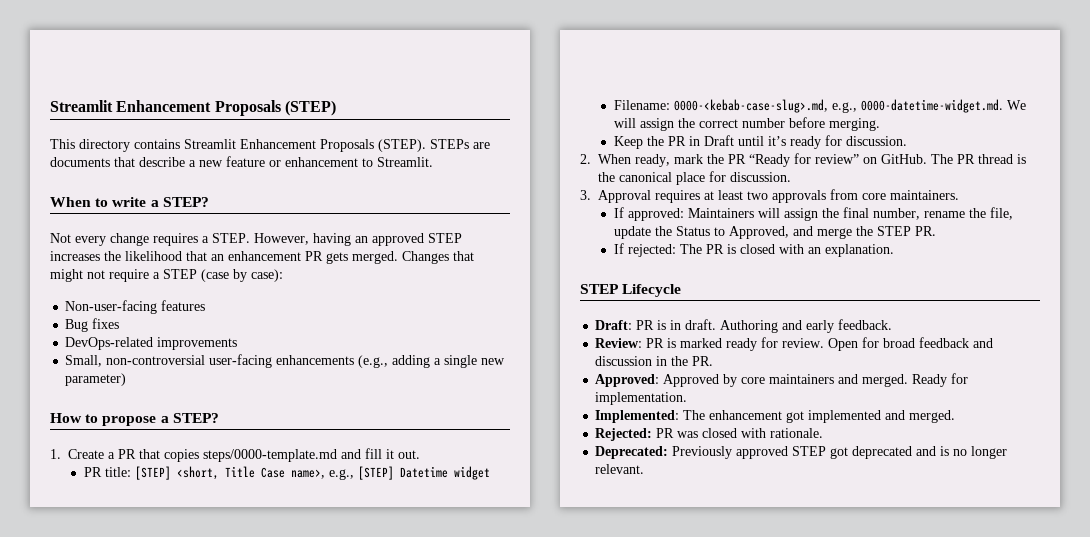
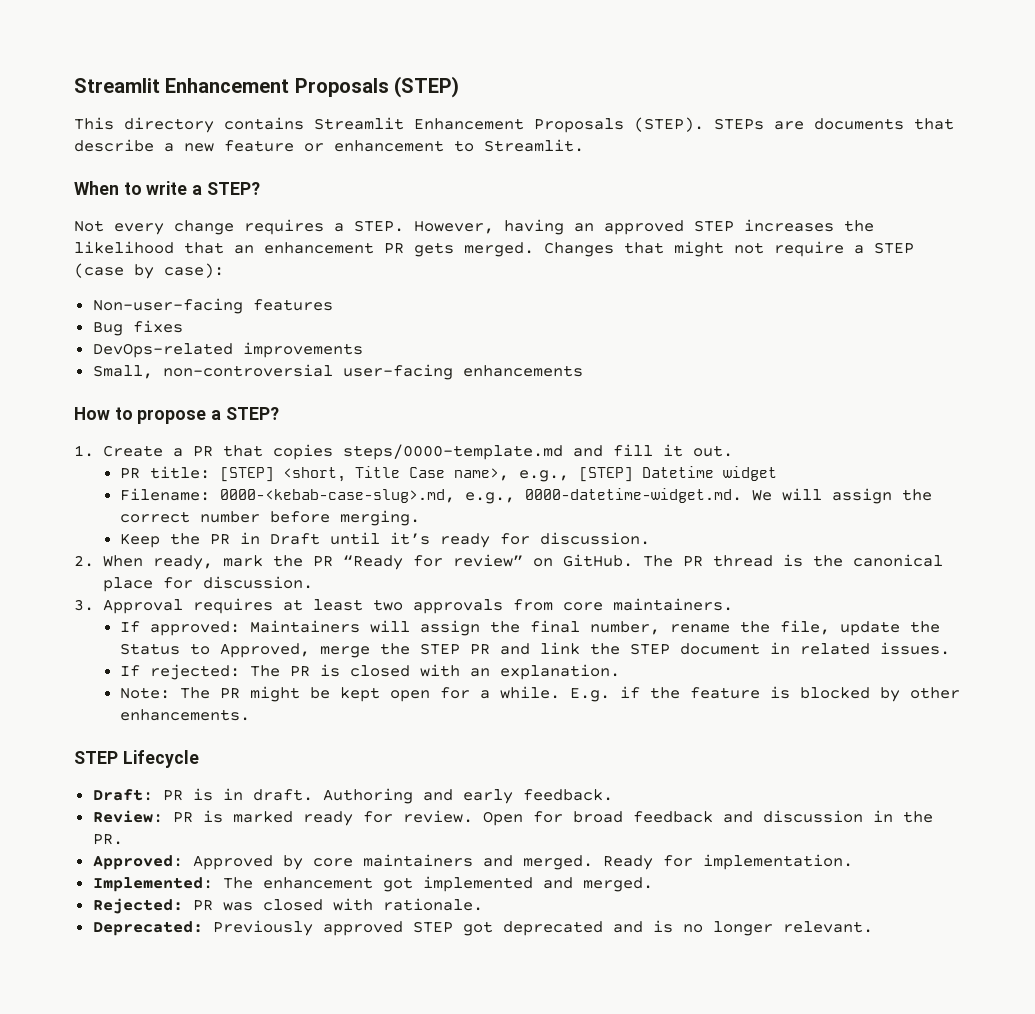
[358,355,506,368] [65,373,127,386] (e.g., adding a single new parameter) -> (583, 371) none
[792,226,813,236] and -> (311, 650) none
[914,226,936,236] PR. -> [470,642,951,655] PR and link the STEP document in related issues.
(894, 250) none -> [120,686,961,702] [120,709,251,721] // Note: The PR might be kept open for a while. E.g. if the feature is blocked by other enhancements.

